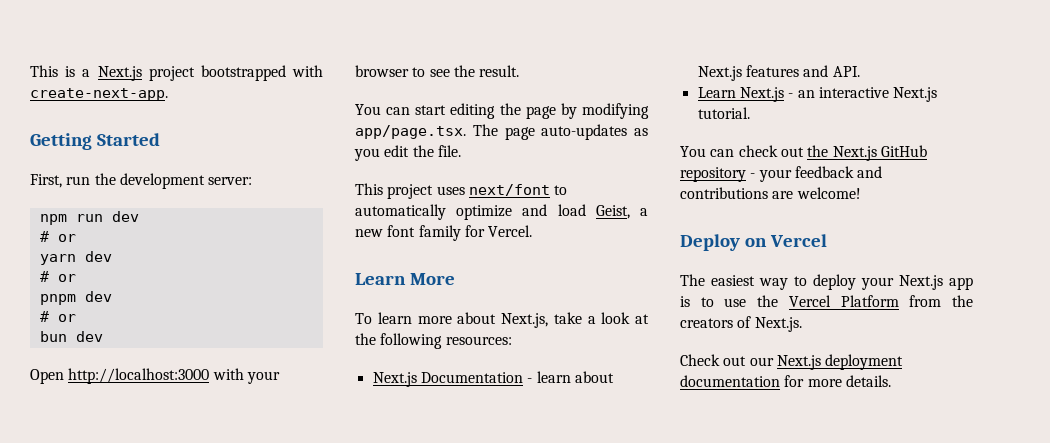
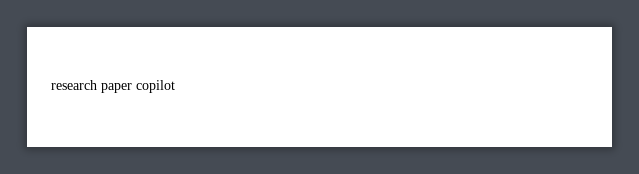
[30,65,323,81] [30,88,168,101] [30,133,160,150] [30,173,253,189] [39,211,139,225] [39,231,76,242] [39,251,112,265] [39,271,76,282] [39,291,112,305] [39,311,76,322] [39,331,103,342] [30,368,280,384] [355,65,520,77] [355,103,649,119] [355,124,648,140] [354,145,461,161] [355,183,568,199] [355,204,648,220] [355,225,533,241] [355,273,455,285] [355,312,649,328] [355,333,512,349] [372,371,614,387] [697,65,860,81] [697,87,938,102] [697,107,750,119] [680,145,927,161] [680,166,883,182] [680,187,861,199] [680,234,827,251] [680,274,973,290] [680,295,973,307] [680,316,802,332] [680,354,904,370] [680,375,891,387] This is a Next.js project bootstrapped with create-next-app. // Getting Started // First, run the development server: // npm run dev // # or // yarn dev // # or // pnpm dev // # or // bun dev // Open http://localhost:3000 with your browser to see the result. // You can start editing the page by modifying app/page.tsx. The page auto-updates as you edit the file. // This project uses next/font to automatically optimize and load Geist, a new font family for Vercel. // Learn More // To learn more about Next.js, take a look at the following resources: // Next.js Documentation - learn about Next.js features and API. // Learn Next.js - an interactive Next.js tutorial. // You can check out the Next.js GitHub repository - your feedback and contributions are welcome! // Deploy on Vercel // The easiest way to deploy your Next.js app is to use the Vercel Platform from the creators of Next.js. // Check out our Next.js deployment documentation for more details. -> [51,80,175,93] research paper copilot

